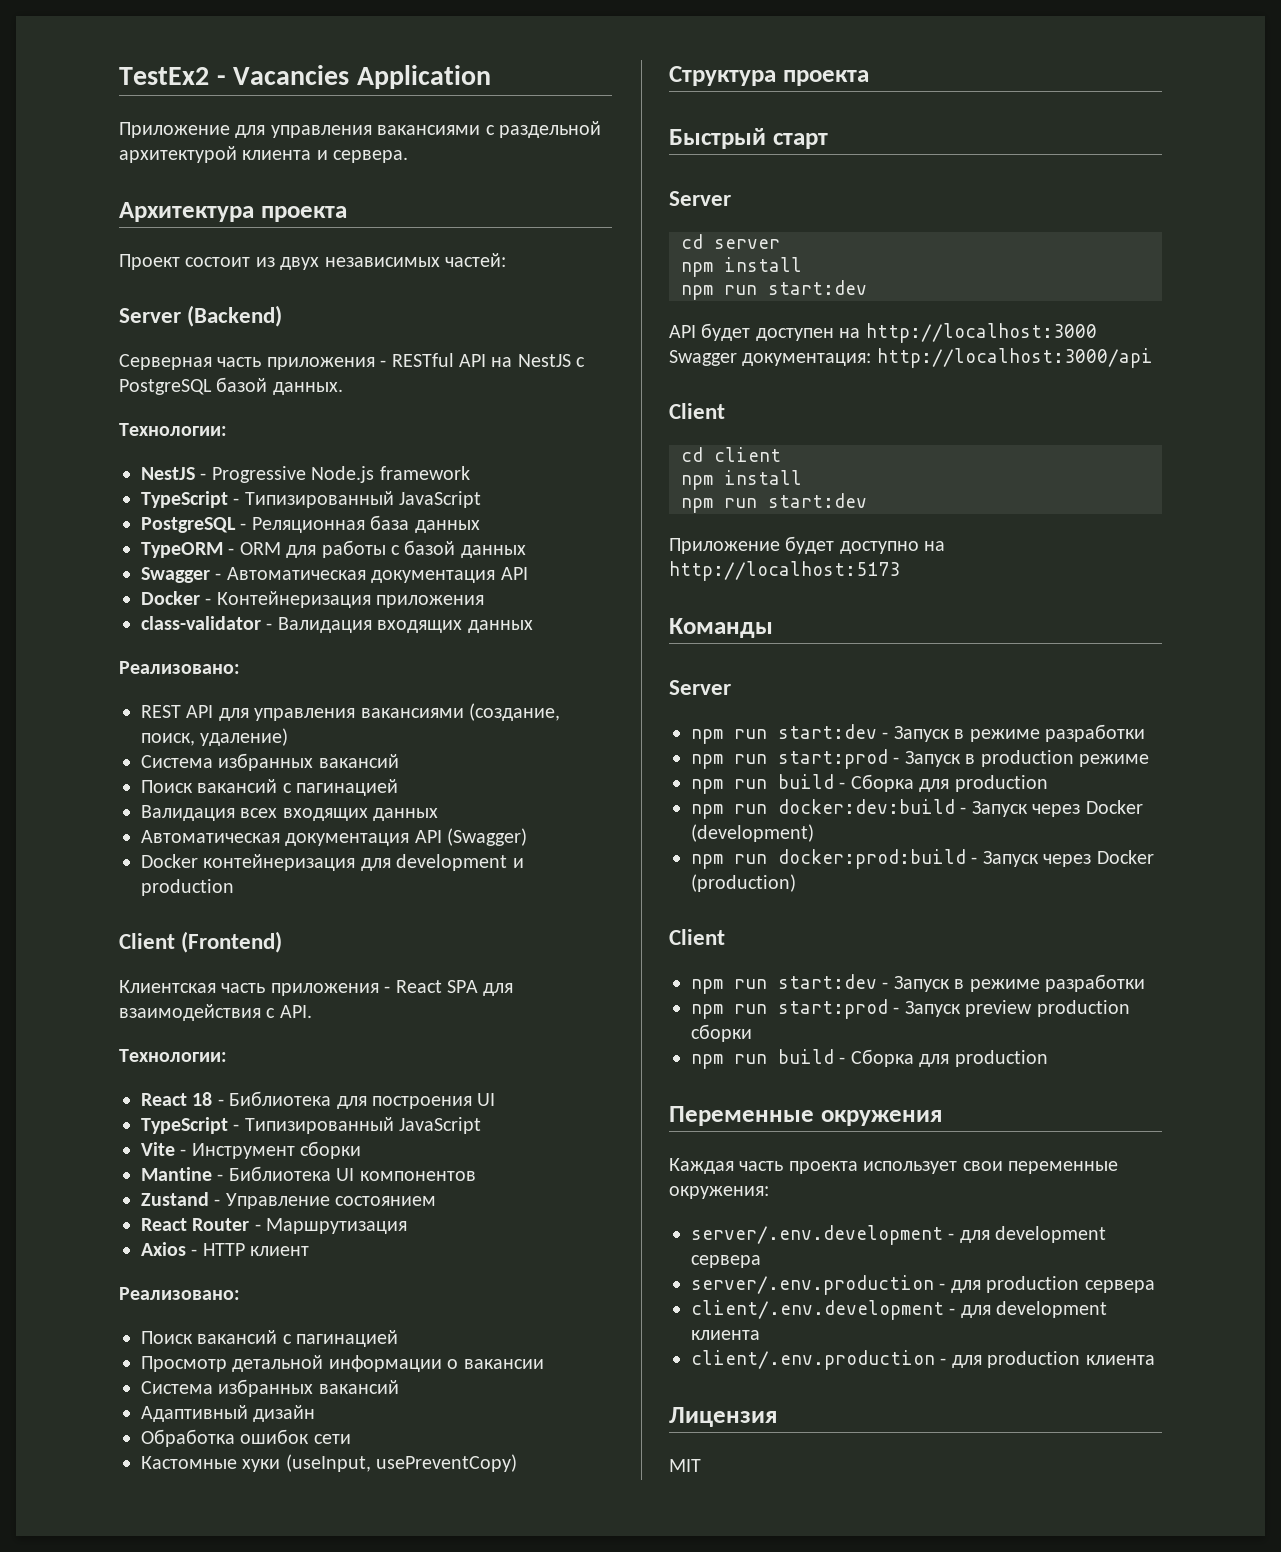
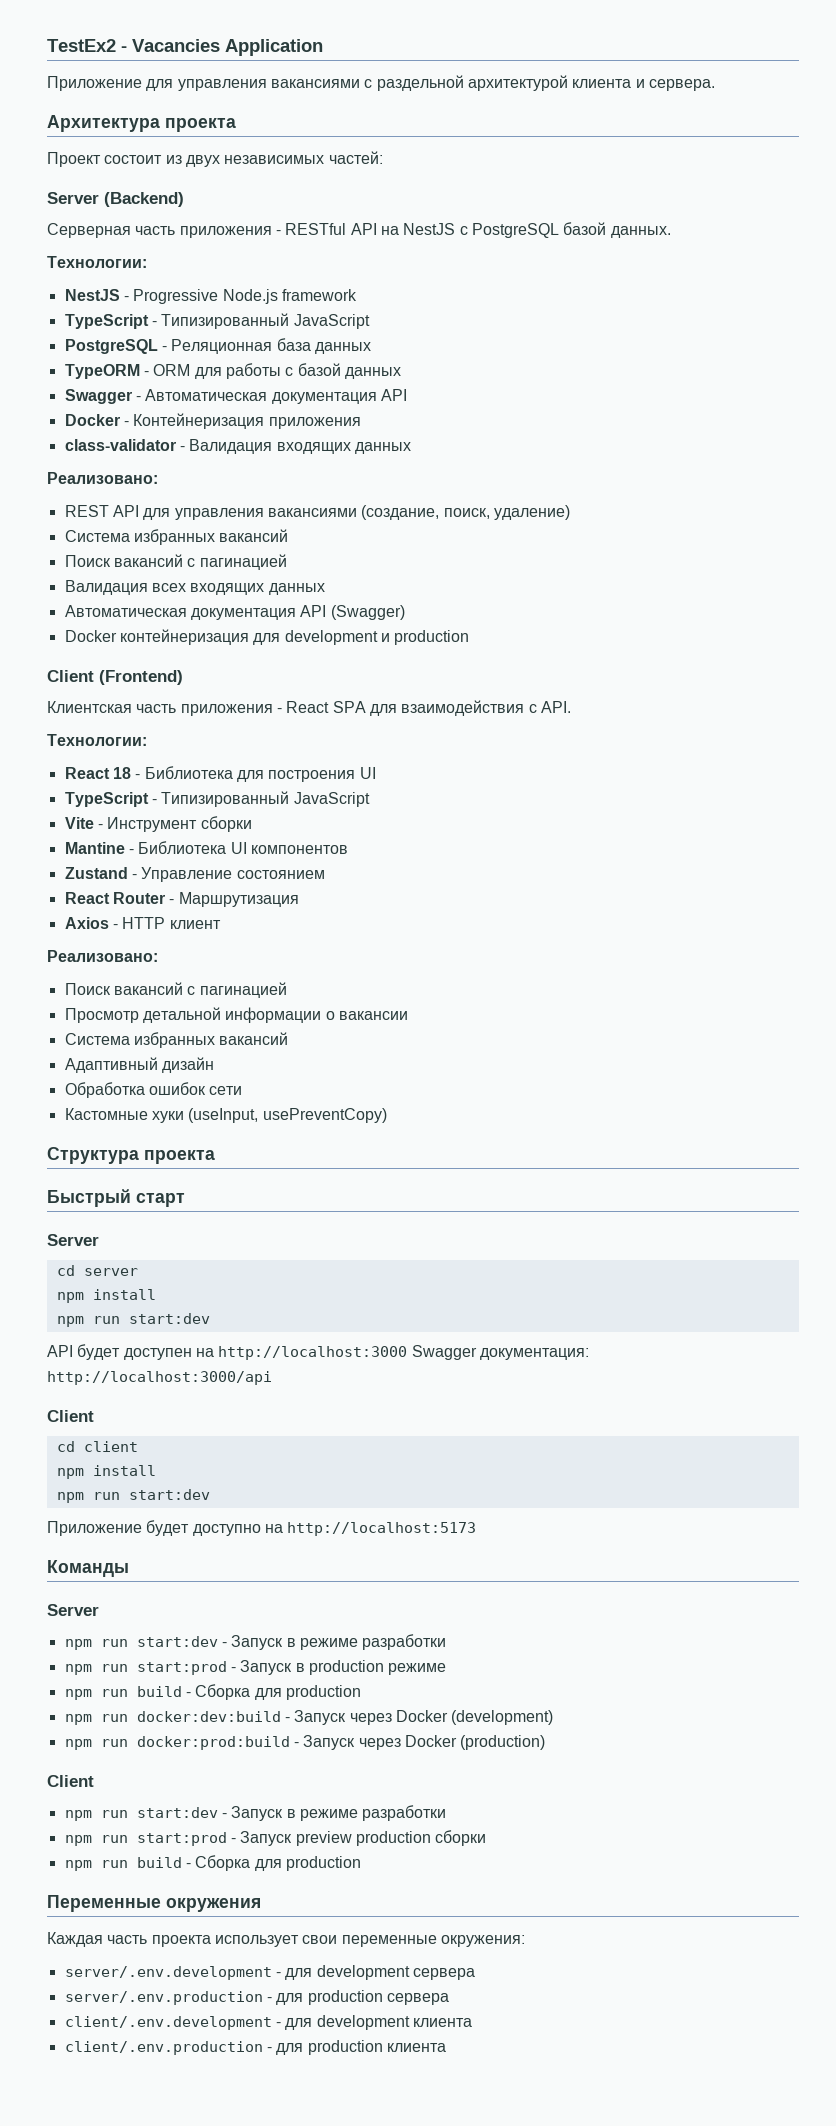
[669,1407,777,1427] [669,1459,701,1472] // Лицензия // MIT -> (446, 2047) none

